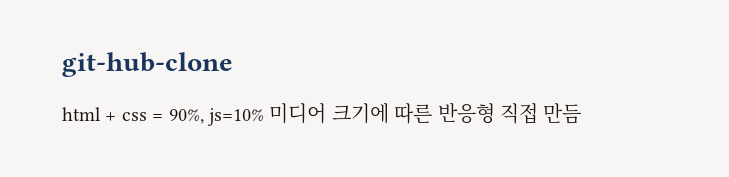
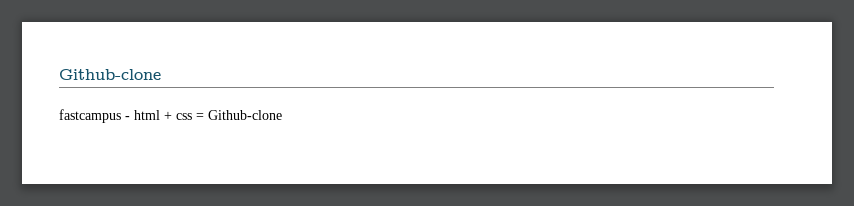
[62,52,233,77] git-hub-clone // -> [59,69,161,80] [59,109,130,123] Github-clone // fastcampus -
[168,103,582,126] 90%, js=10% 미디어 크기에 따른 반응형 직접 만듬 -> [208,110,282,120] Github-clone

